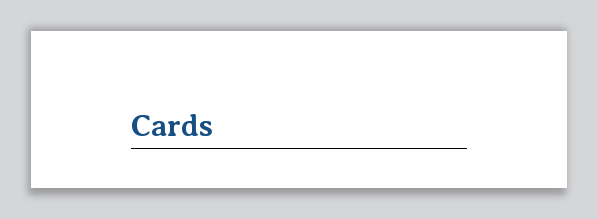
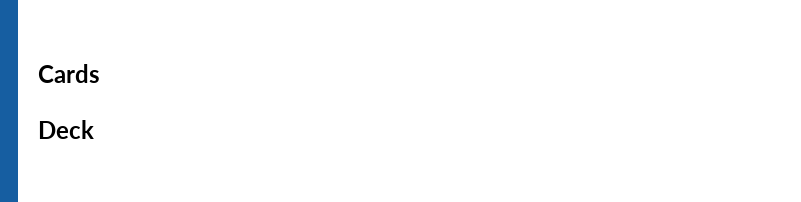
(213, 125) none -> [38,120,94,139] // Deck

